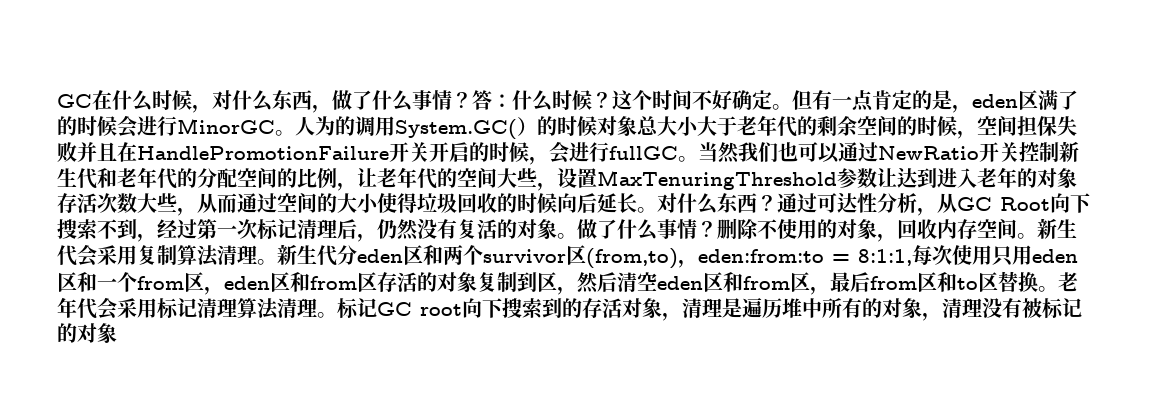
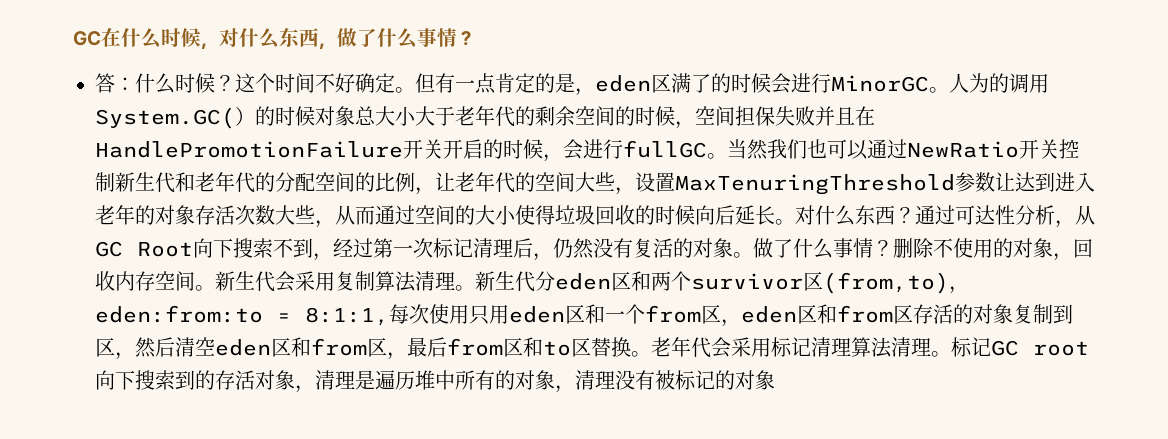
(472, 100) none -> (475, 38) //

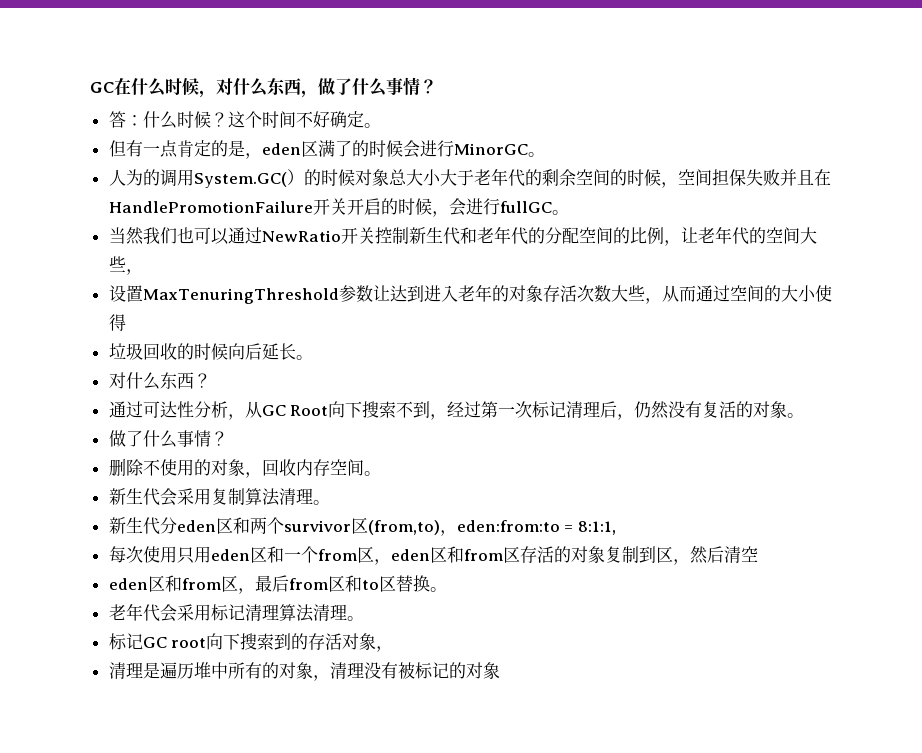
(415, 90) none -> (381, 125) //
(949, 90) none -> (545, 154) //
(727, 156) none -> (569, 212) //
(635, 191) none -> (143, 272) //
(555, 215) none -> (126, 322) //
(795, 222) none -> (313, 357) //
(915, 215) none -> (211, 380) //
[753,238,893,259] 做了什么事情？ -> [108,430,228,448] // 做了什么事情？ //
(215, 288) none -> (381, 473) //
(475, 288) none -> (330, 502) //
(389, 316) none -> (616, 528) //
(215, 346) none -> (758, 554) //
(651, 354) none -> (447, 589) //
(951, 354) none -> (364, 618) //
(315, 389) none -> (394, 649) //

